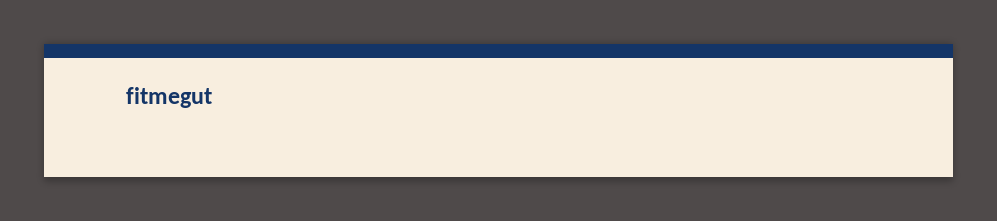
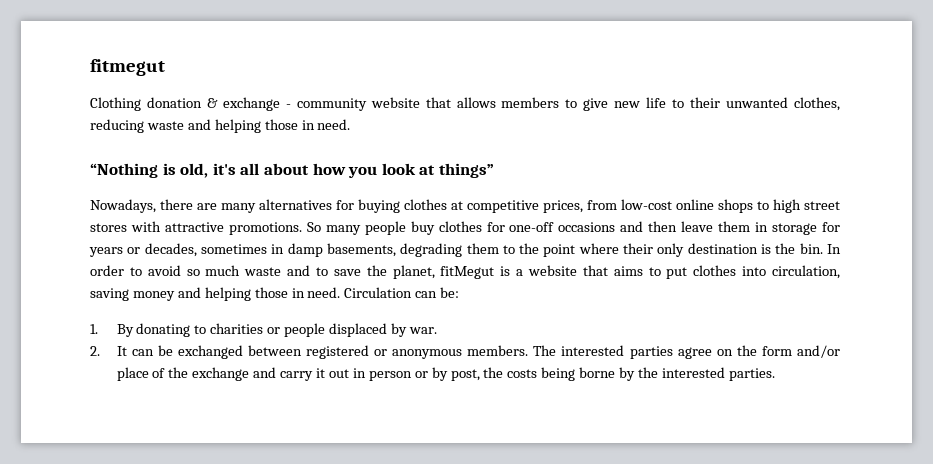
(212, 97) none -> [90,97,841,111] [90,119,351,133] [90,163,494,178] [90,199,840,213] [90,221,841,235] [89,243,841,257] [90,265,840,279] [90,287,460,301] [90,323,437,337] [90,345,840,359] [116,367,775,381] // Clothing donation & exchange - community website that allows members to give new life to their unwanted clothes, reducing waste and helping those in need. // “Nothing is old, it's all about how you look at things” // Nowadays, there are many alternatives for buying clothes at competitive prices, from low-cost online shops to high street stores with attractive promotions. So many people buy clothes for one-off occasions and then leave them in storage for years or decades, sometimes in damp basements, degrading them to the point where their only destination is the bin. In order to avoid so much waste and to save the planet, fitMegut is a website that aims to put clothes into circulation, saving money and helping those in need. Circulation can be: // 1. By donating to charities or people displaced by war. // 2. It can be exchanged between registered or anonymous members. The interested parties agree on the form and/or place of the exchange and carry it out in person or by post, the costs being borne by the interested parties.

